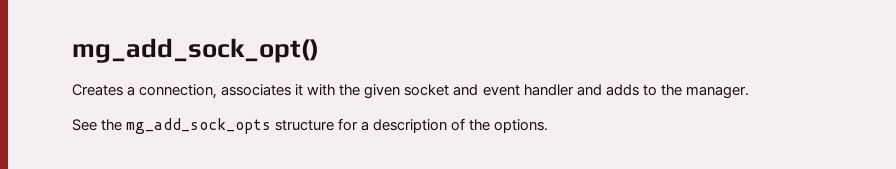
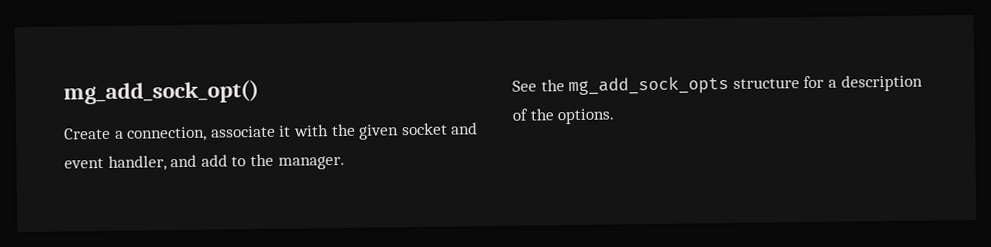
[72,84,123,96] Creates -> [64,127,111,140] Create
[221,84,292,96] associates -> [210,125,276,138] associate
[523,84,639,96] handler and adds -> [107,154,228,171] handler, and add

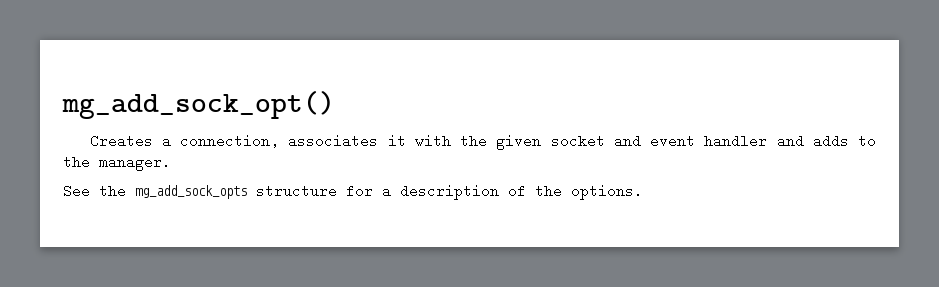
[64,127,111,140] Create -> [89,134,153,148] Creates
[210,125,276,138] associate -> [288,134,379,148] associates
[107,154,228,171] handler, and add -> [704,134,849,148] handler and adds

